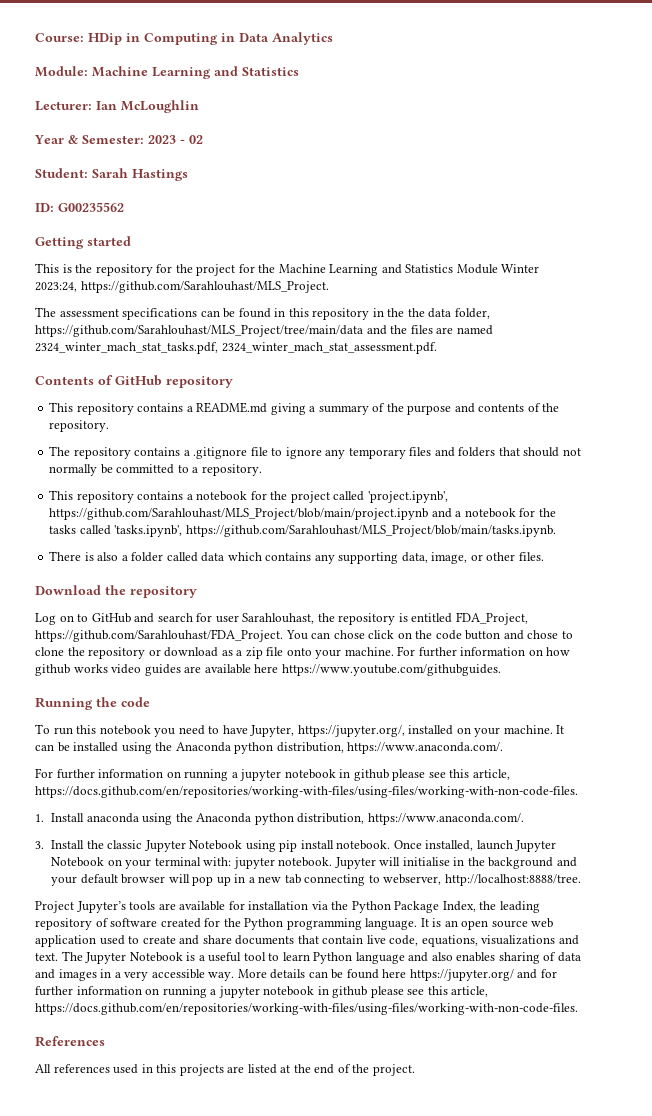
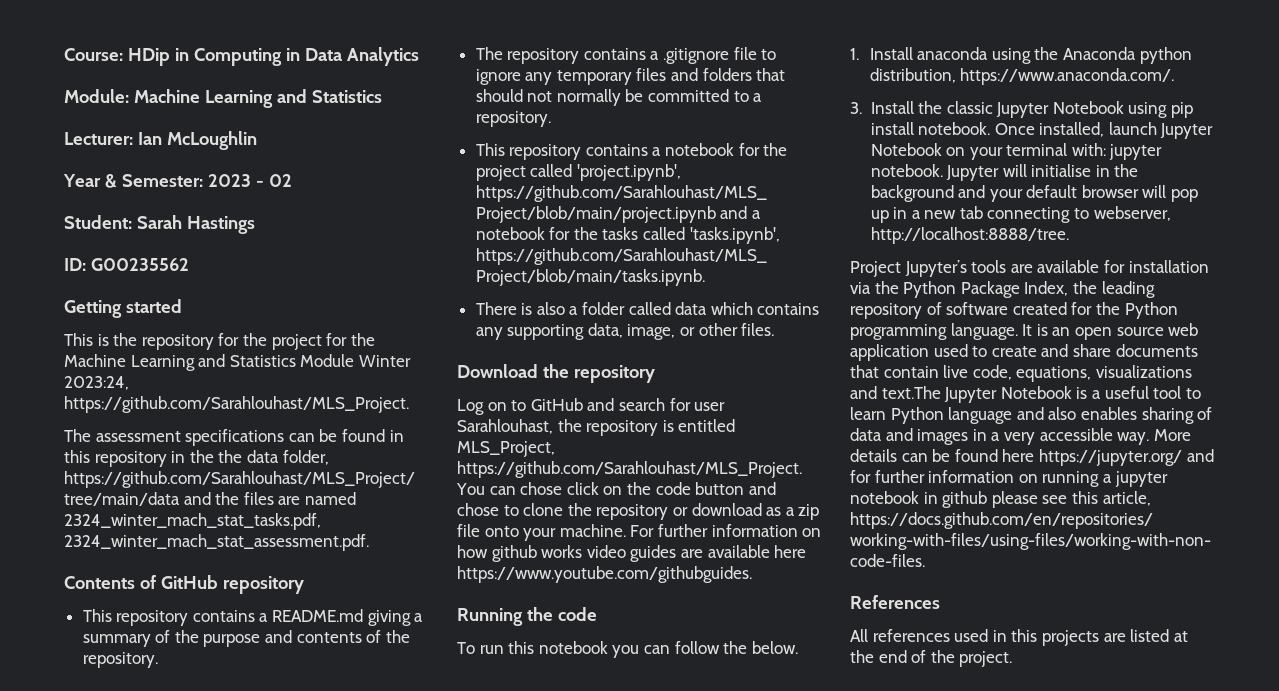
[455,612,528,625] [35,629,283,642] FDA_Project, https://github.com/Sarahlouhast/FDA_Project. -> [457,441,555,457] [457,461,802,478] MLS_Project, https://github.com/Sarahlouhast/MLS_Project.
[178,725,565,737] [35,742,504,754] [35,768,510,781] [35,786,578,798] need to have Jupyter, https://jupyter.org/, installed on your machine. It can be installed using the Anaconda python distribution, https://www.anaconda.com/. // For further information on running a jupyter notebook in github please see this article, https://docs.github.com/en/repositories/working-with-files/using-files/working-with-non-code-files. -> [643,641,798,654] can follow the below.
[35,951,83,961] text. The -> [881,386,941,399] text.The

